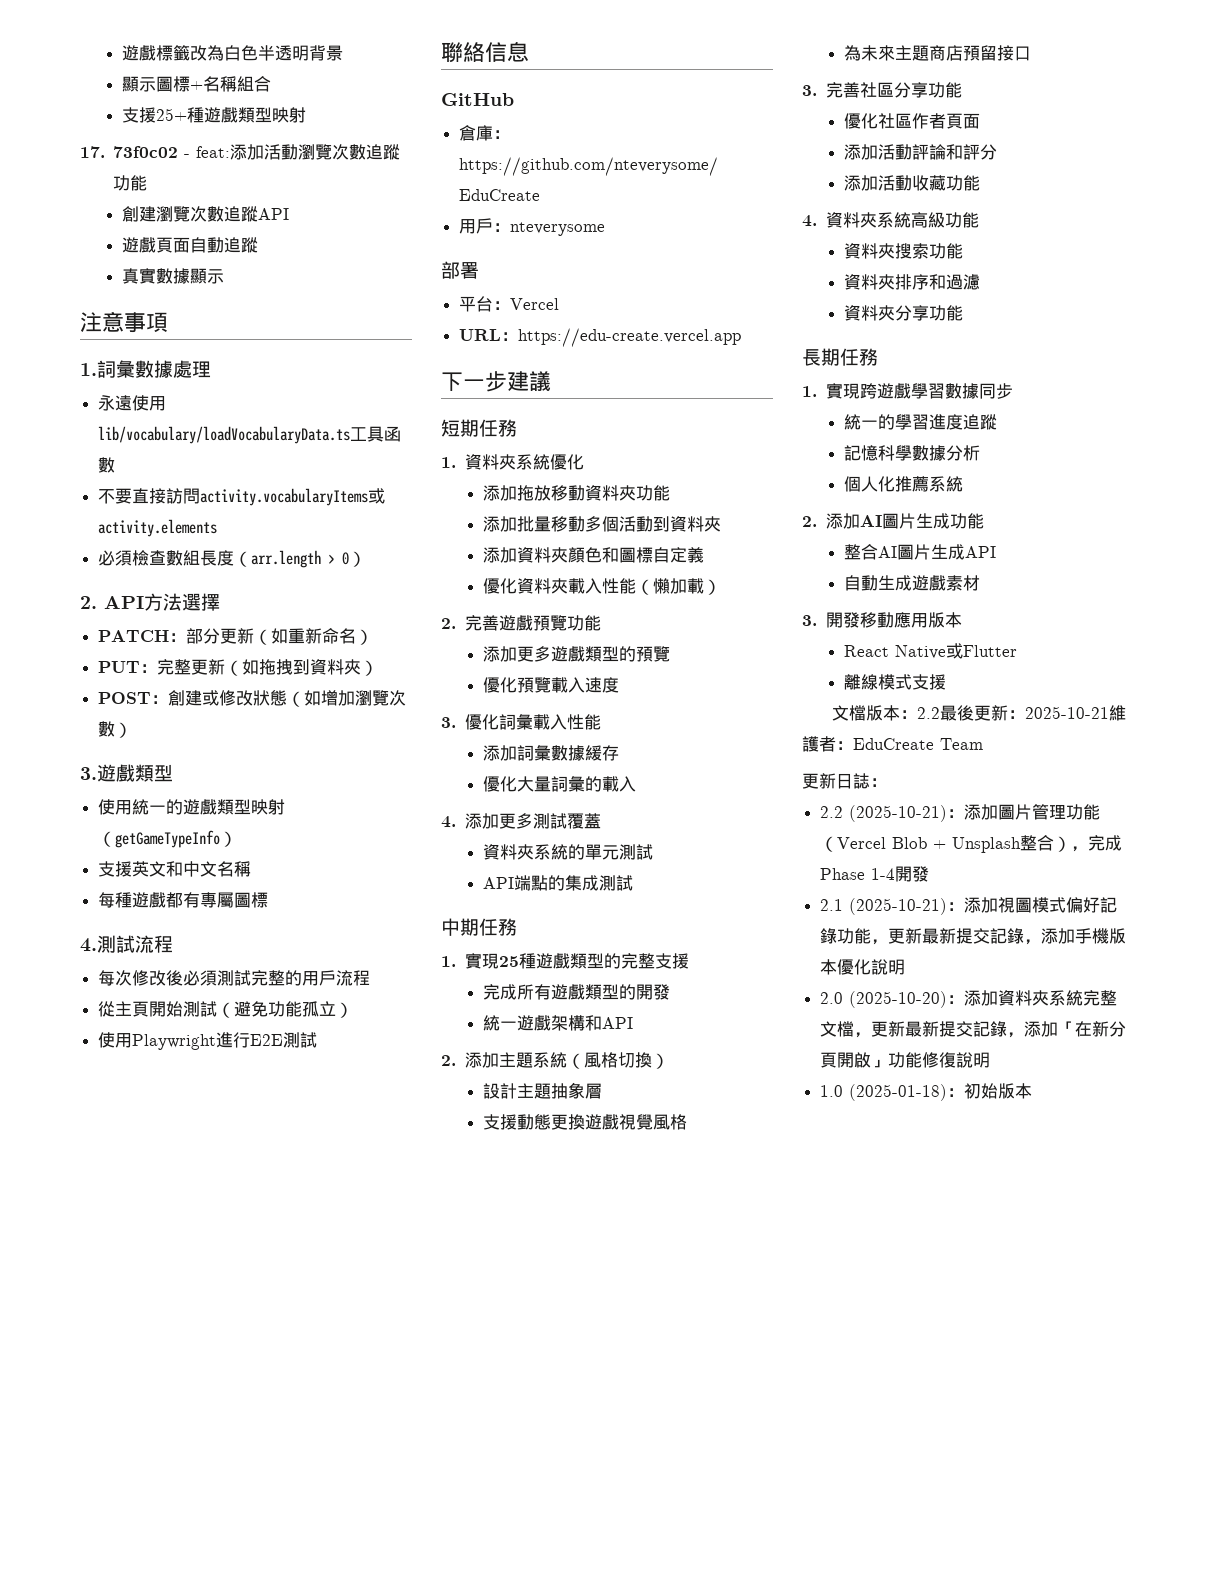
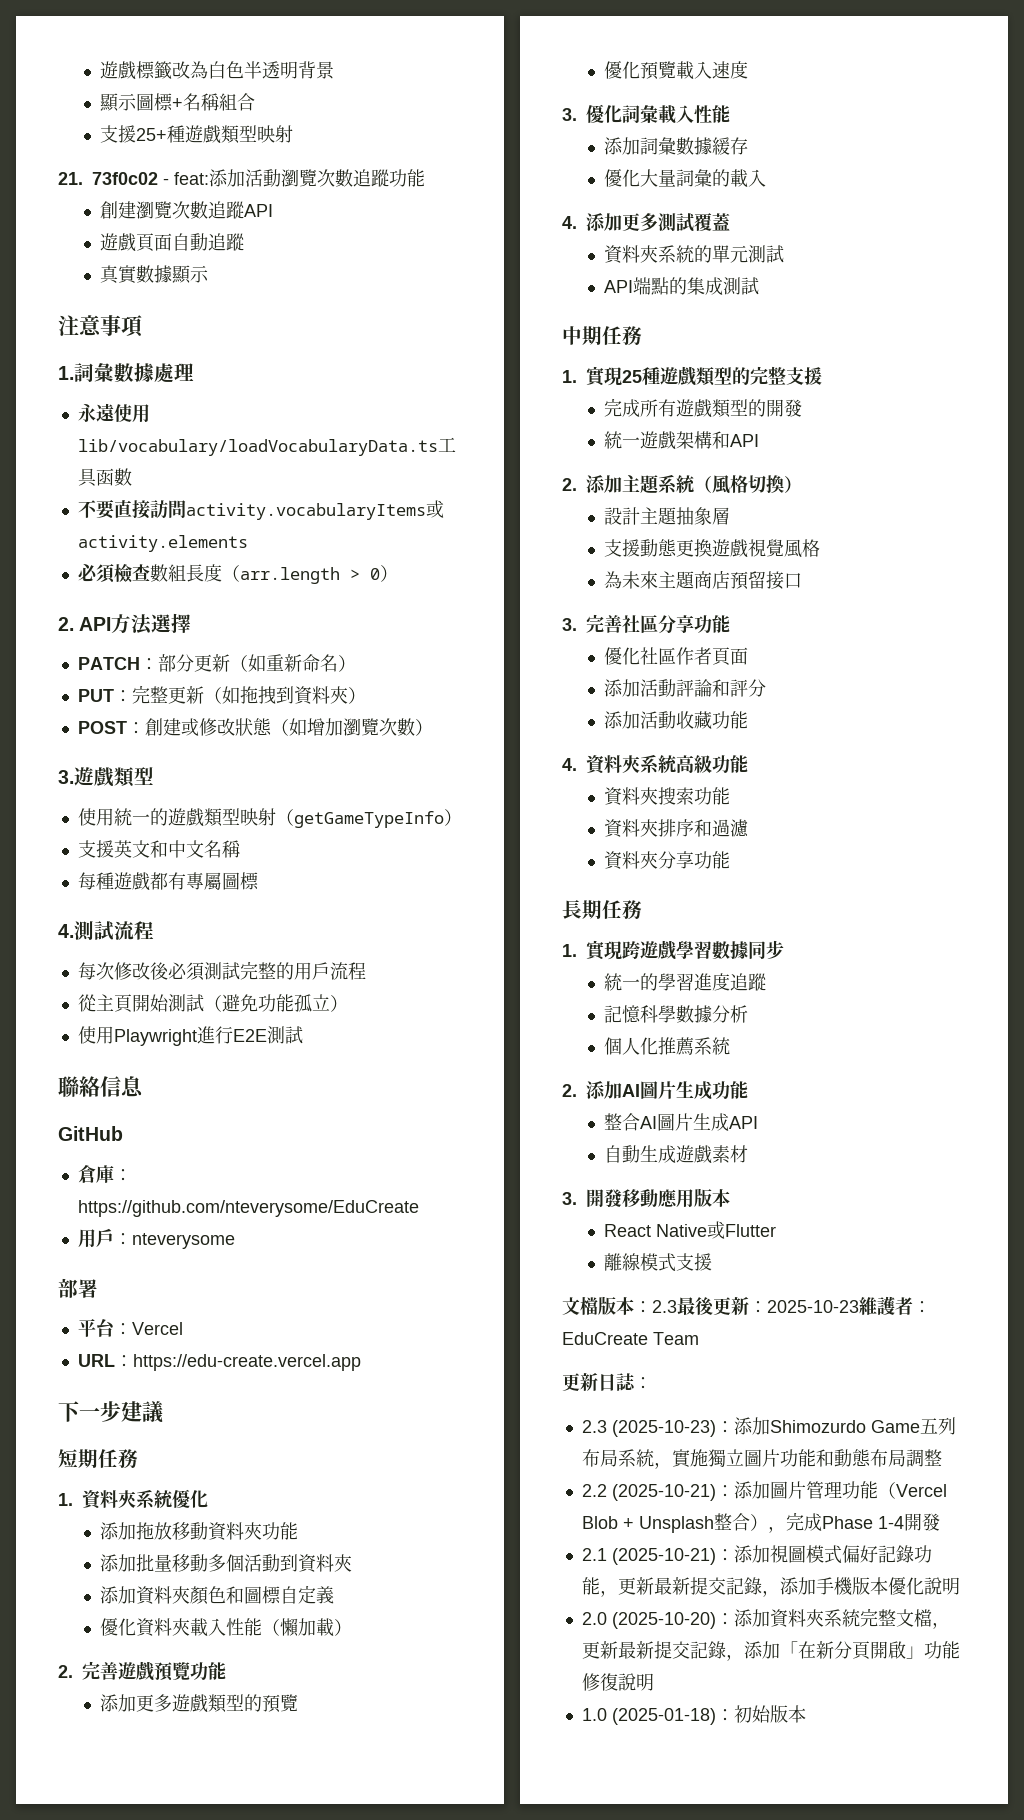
[80,146,105,158] 17. -> [58,172,83,185] 21.
[917,707,941,719] 2.2 -> [652,1300,677,1313] 2.3
[1025,706,1110,719] 2025-10-21 -> [767,1300,859,1313] 2025-10-23
(887, 782) none -> [581,1417,956,1437] [581,1449,942,1469] // 2.3 (2025-10-23)：添加Shimozurdo Game五列布局系統，實施獨立圖片功能和動態布局調整

